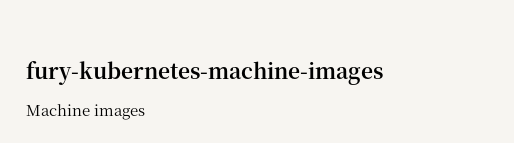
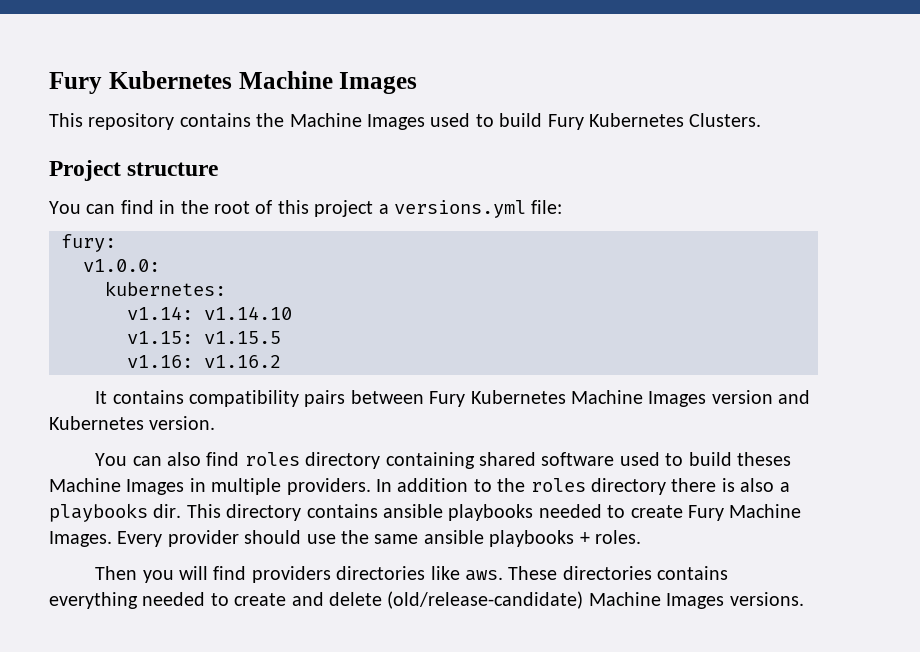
[26,61,383,85] [26,104,146,120] fury-kubernetes-machine-images // Machine images -> [49,71,418,94] [49,113,762,130] [49,160,219,181] [49,200,563,218] [61,234,116,252] [83,259,160,272] [105,281,226,296] [127,306,292,320] [127,331,281,344] [127,355,281,368] [95,390,811,407] [49,416,216,430] [95,452,791,469] [49,478,790,495] [49,503,802,522] [49,530,641,547] [95,566,729,583] [49,591,804,609] Fury Kubernetes Machine Images // This repository contains the Machine Images used to build Fury Kubernetes Clusters. // Project structure // You can find in the root of this project a versions.yml file: // fury: // v1.0.0: // kubernetes: // v1.14: v1.14.10 // v1.15: v1.15.5 // v1.16: v1.16.2 // It contains compatibility pairs between Fury Kubernetes Machine Images version and Kubernetes version. // You can also find roles directory containing shared software used to build theses Machine Images in multiple providers. In addition to the roles directory there is also a playbooks dir. This directory contains ansible playbooks needed to create Fury Machine Images. Every provider should use the same ansible playbooks + roles. // Then you will find providers directories like aws. These directories contains everything needed to create and delete (old/release-candidate) Machine Images versions.

